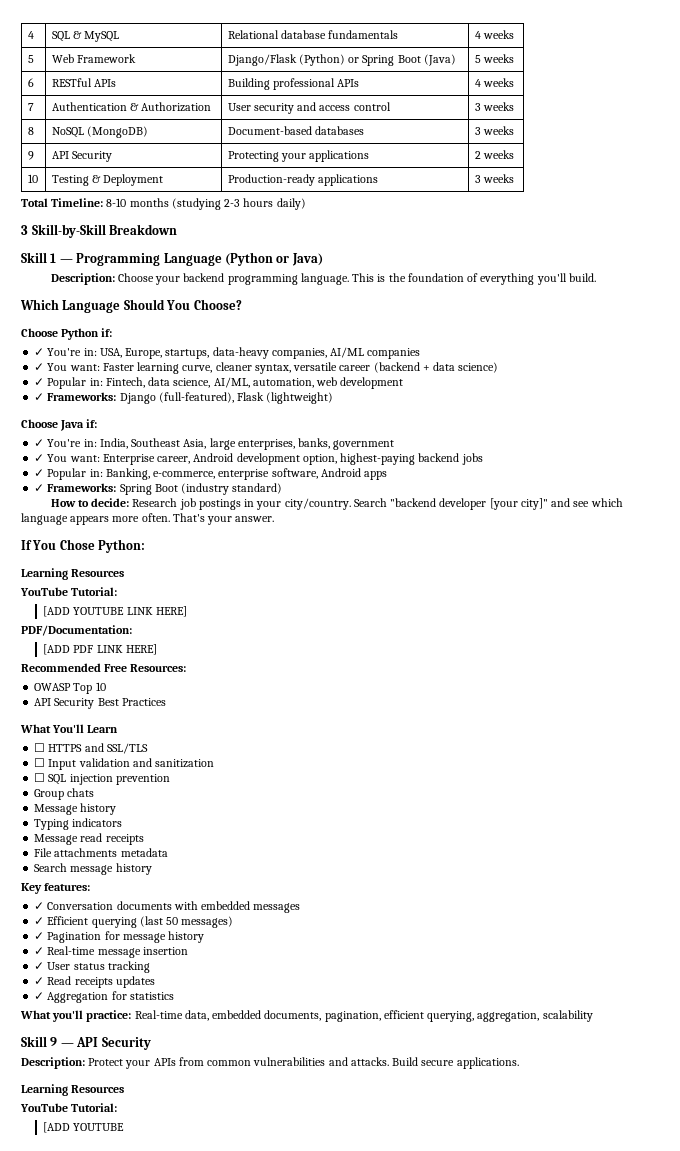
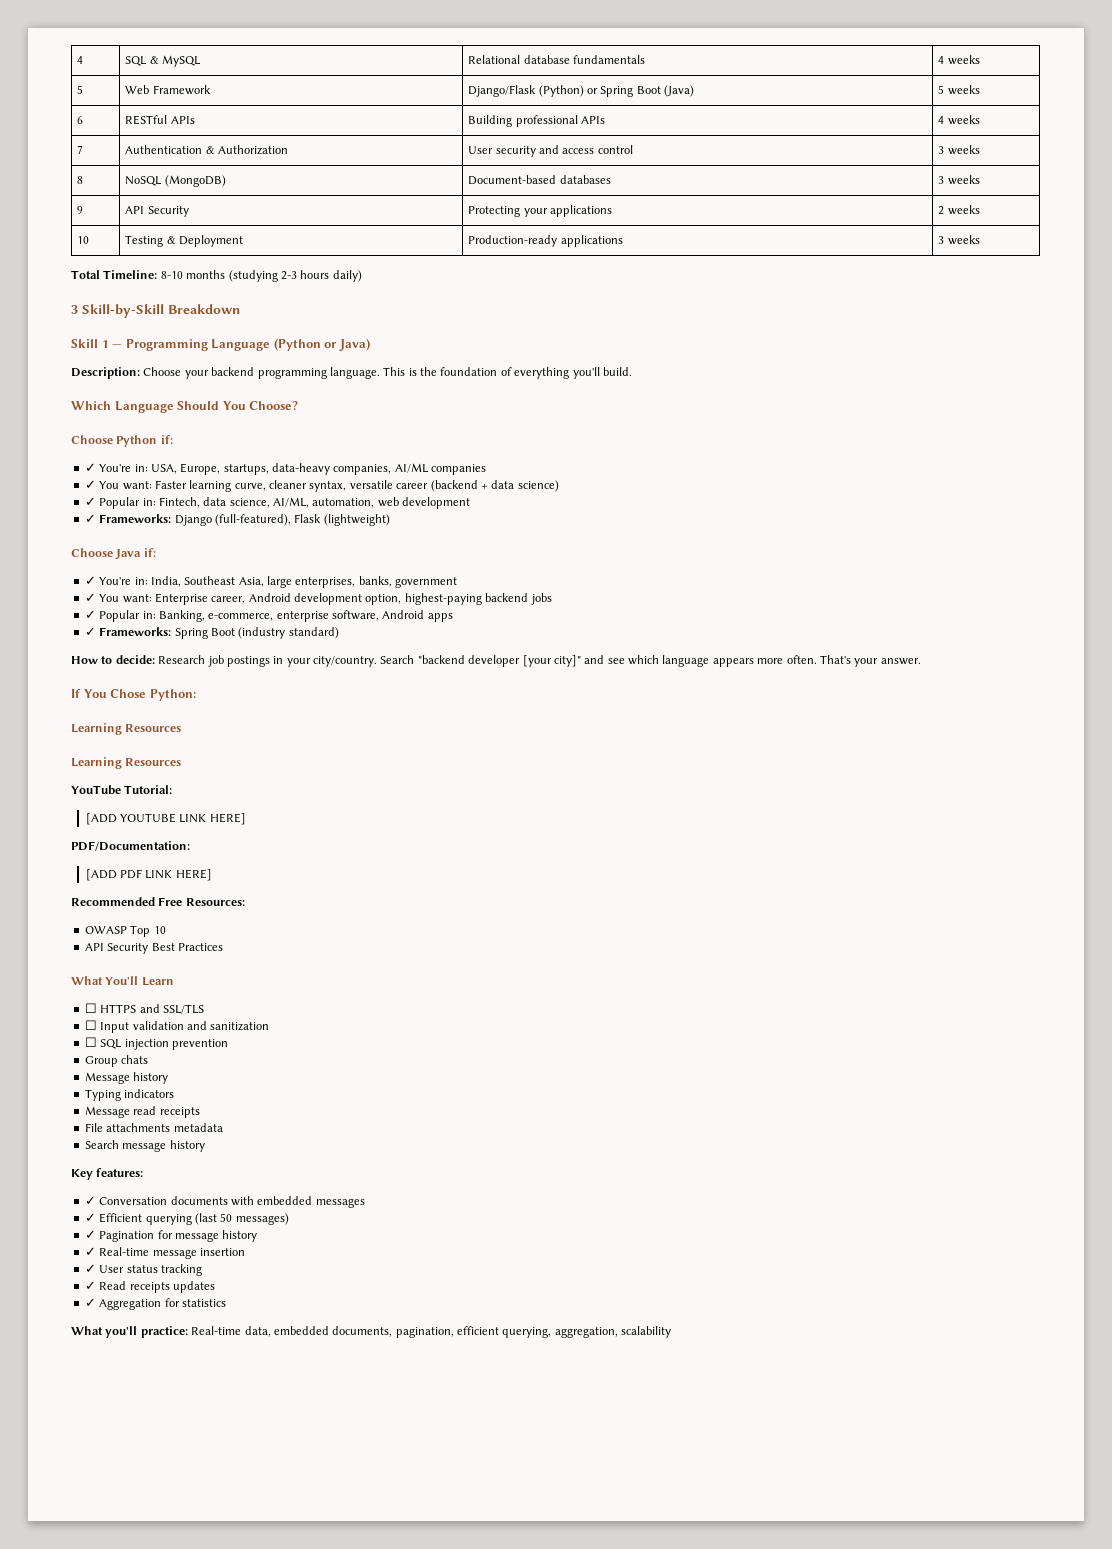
(125, 573) none -> [71,757,182,769] // Learning Resources
[21,1036,151,1050] [21,1057,519,1069] [21,1084,125,1096] [20,1103,118,1112] [43,1122,125,1133] // Skill 9 — API Security // Description: Protect your APIs from common vulnerabilities and attacks. Build secure applications. // Learning Resources // YouTube Tutorial: // [ADD YOUTUBE -> (672, 1332) none

